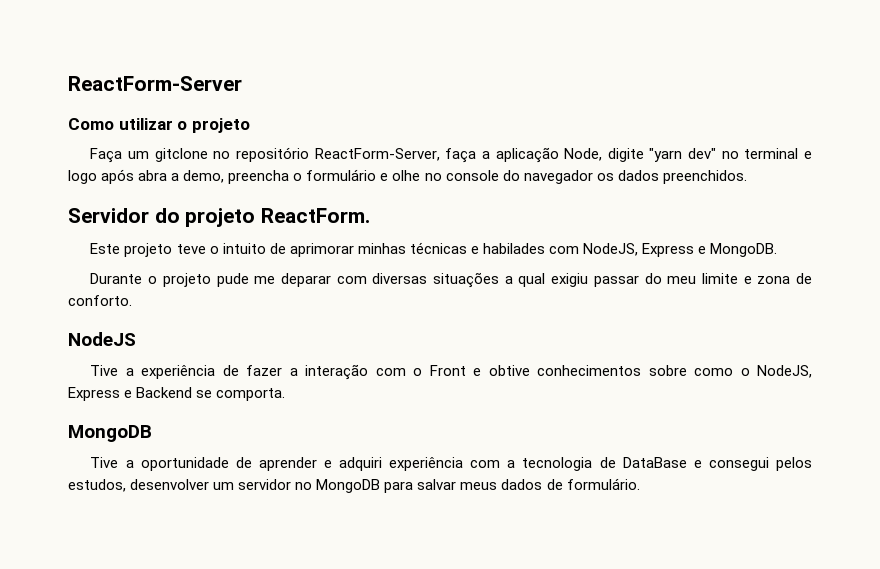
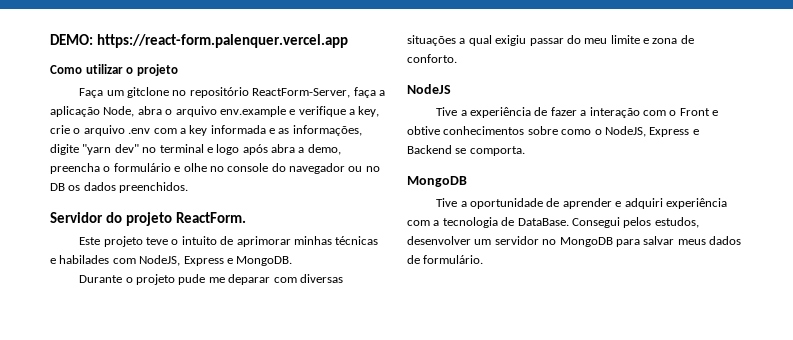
[68,76,242,91] ReactForm-Server -> [50,34,348,48] DEMO: https://react-form.palenquer.vercel.app
(603, 154) none -> [137,106,380,117] [50,125,362,136] abra o arquivo env.example e verifique a key, crie o arquivo .env com a key informada e as informações,
(593, 177) none -> [348,166,380,172] [50,183,65,191] ou no DB
[622,457,769,471] DataBase e consegui -> [517,217,620,228] DataBase. Consegui

